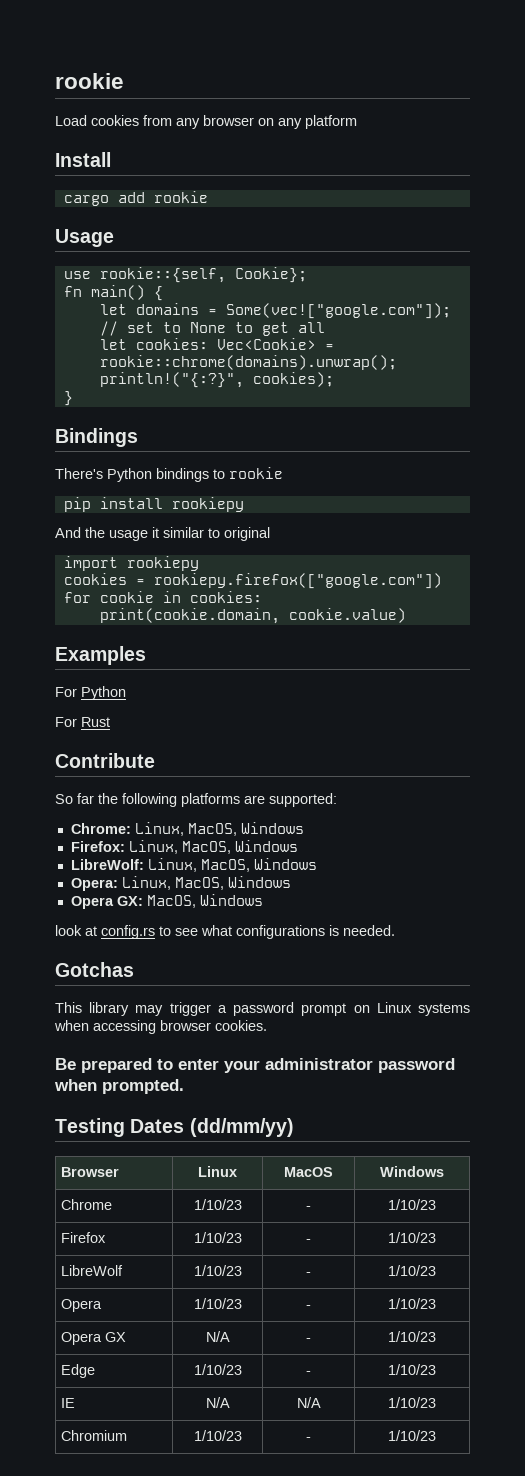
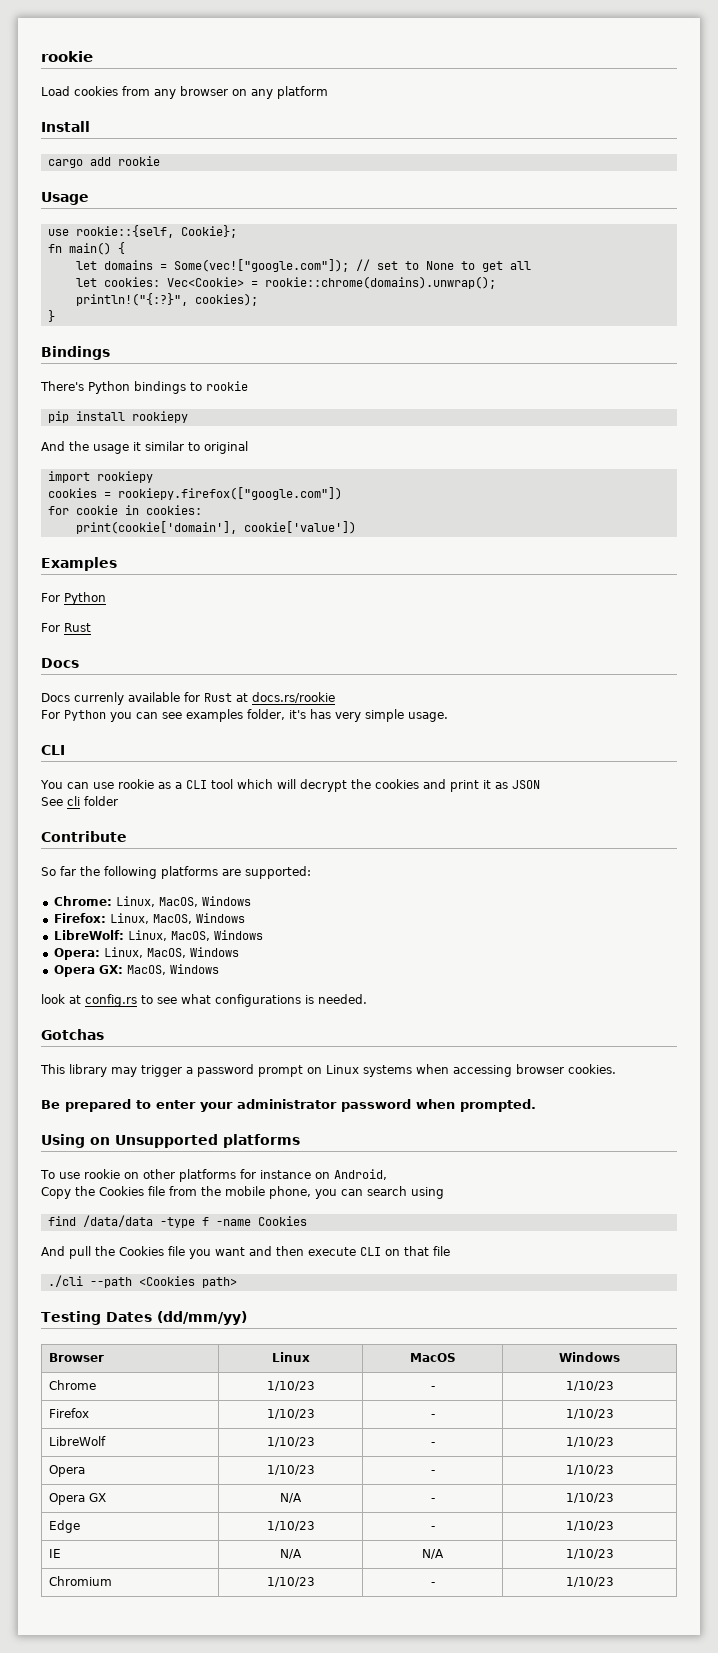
[99,608,406,624] print(cookie.domain, cookie.value) -> [75,521,356,534] print(cookie['domain'], cookie['value'])
(110, 722) none -> [41,658,79,668] [41,692,335,705] [41,709,448,722] [41,745,65,755] [40,779,540,792] [41,796,118,806] // Docs // Docs currenly available for Rust at docs.rs/rookie // For Python you can see examples folder, it's has very simple usage. // CLI // You can use rookie as a CLI tool which will decrypt the cookies and print it as JSON // See cli folder
(184, 1086) none -> [41,1134,300,1148] [40,1169,387,1182] [41,1186,444,1199] [47,1215,307,1228] [41,1246,450,1259] [47,1275,237,1288] // Using on Unsupported platforms // To use rookie on other platforms for instance on Android, // Copy the Cookies file from the mobile phone, you can search using // find /data/data -type f -name Cookies // And pull the Cookies file you want and then execute CLI on that file // ./cli --path <Cookies path>

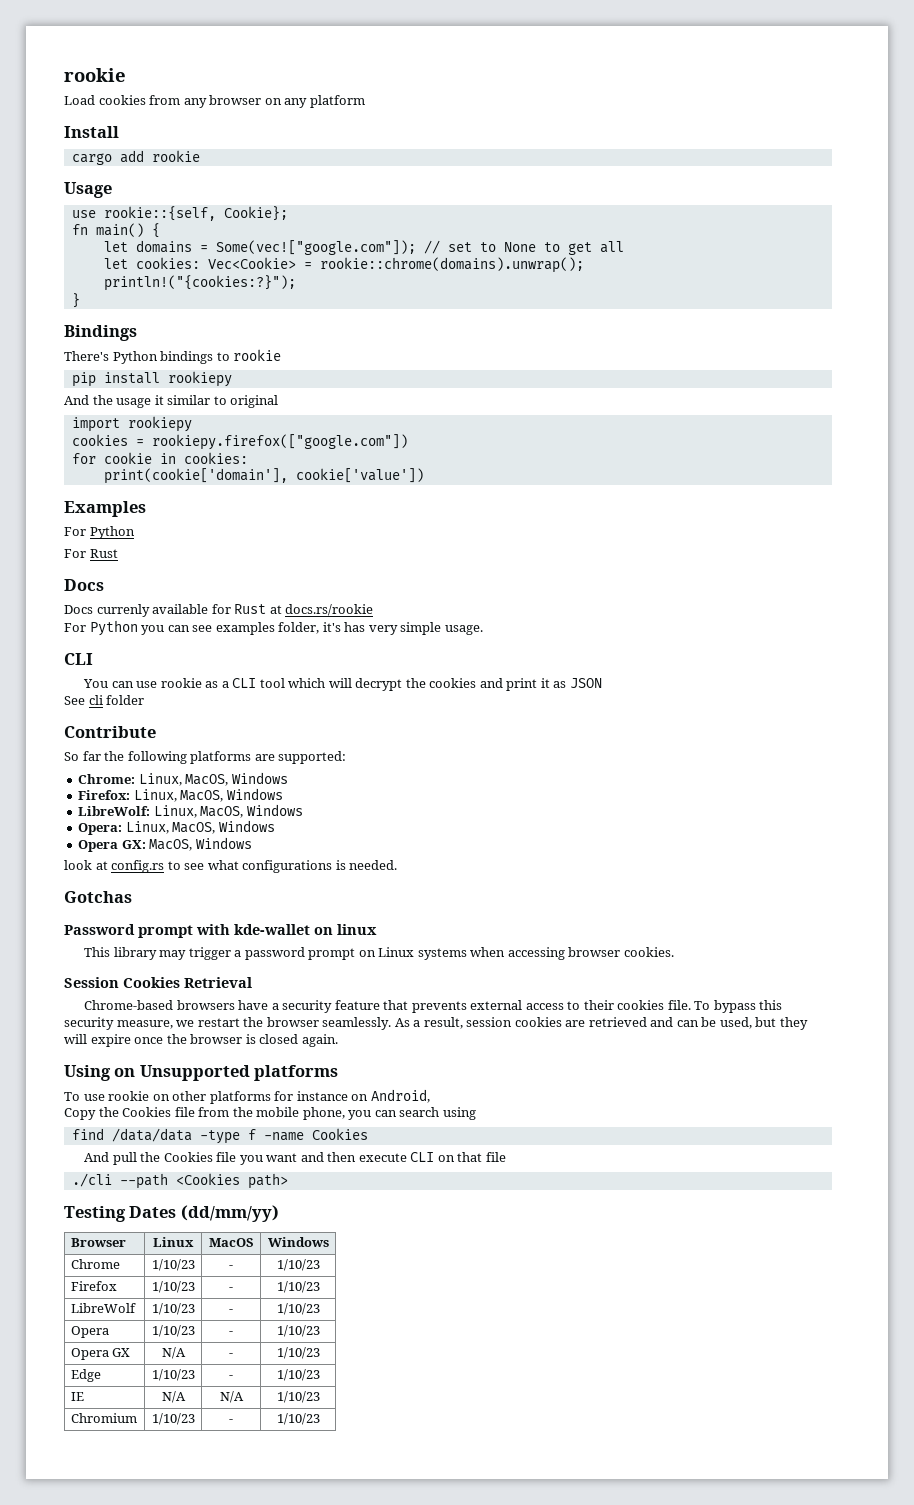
[75,293,258,306] println!("{:?}", cookies); -> [103,275,296,291] println!("{cookies:?}");
(104, 1034) none -> [64,924,377,938] // Password prompt with kde-wallet on linux
[41,1099,536,1112] Be prepared to enter your administrator password when prompted. -> [64,977,252,988] [84,1000,783,1013] [64,1017,808,1030] [64,1034,338,1047] Session Cookies Retrieval // Chrome-based browsers have a security feature that prevents external access to their cookies file. To bypass this security measure, we restart the browser seamlessly. As a result, session cookies are retrieved and can be used, but they will expire once the browser is closed again.

